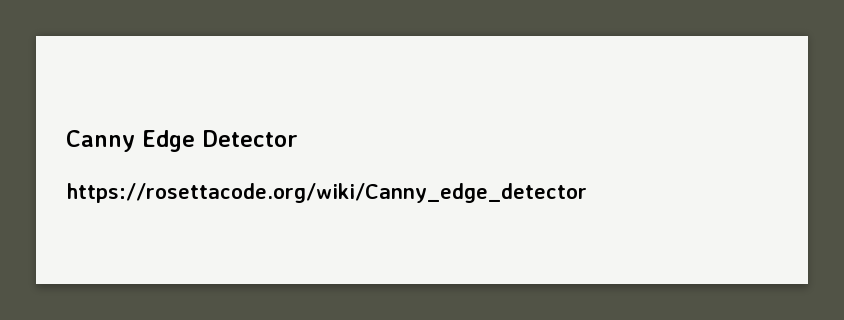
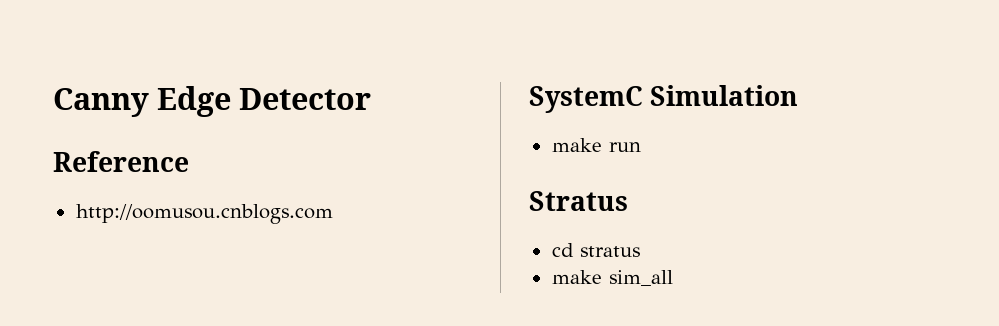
[66,183,587,203] https://rosettacode.org/wiki/Canny_edge_detector -> [53,151,189,172] [75,204,333,224] [529,85,799,113] [551,138,641,152] [529,191,628,211] [551,243,640,257] [551,270,673,286] Reference // http://oomusou.cnblogs.com // SystemC Simulation // make run // Stratus // cd stratus // make sim_all

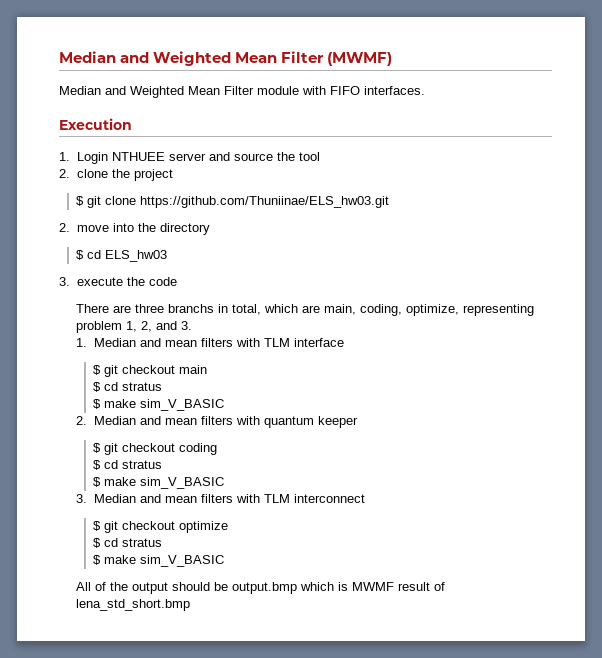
[53,86,372,117] [53,151,189,172] [75,204,333,224] [529,85,799,113] [551,138,641,152] [529,191,628,211] [551,243,640,257] [551,270,673,286] Canny Edge Detector // Reference // http://oomusou.cnblogs.com // SystemC Simulation // make run // Stratus // cd stratus // make sim_all -> [59,51,393,66] [59,86,425,98] [59,118,132,130] [59,152,320,164] [59,169,173,181] [76,196,390,208] [59,223,210,235] [76,250,168,262] [59,277,177,286] [76,304,535,316] [76,321,193,333] [76,338,344,347] [93,365,208,377] [93,382,163,392] [93,399,225,411] [76,416,358,428] [93,443,218,455] [93,460,163,470] [93,477,225,489] [76,494,365,503] [93,521,229,533] [93,538,163,548] [93,555,225,567] [76,582,446,594] [76,599,191,611] Median and Weighted Mean Filter (MWMF) // Median and Weighted Mean Filter module with FIFO interfaces. // Execution // 1. Login NTHUEE server and source the tool // 2. clone the project // $ git clone https://github.com/Thuniinae/ELS_hw03.git // 2. move into the directory // $ cd ELS_hw03 // 3. execute the code // There are three branchs in total, which are main, coding, optimize, representing problem 1, 2, and 3. // 1. Median and mean filters with TLM interface // $ git checkout main // $ cd stratus // $ make sim_V_BASIC // 2. Median and mean filters with quantum keeper // $ git checkout coding // $ cd stratus // $ make sim_V_BASIC // 3. Median and mean filters with TLM interconnect // $ git checkout optimize // $ cd stratus // $ make sim_V_BASIC // All of the output should be output.bmp which is MWMF result of lena_std_short.bmp

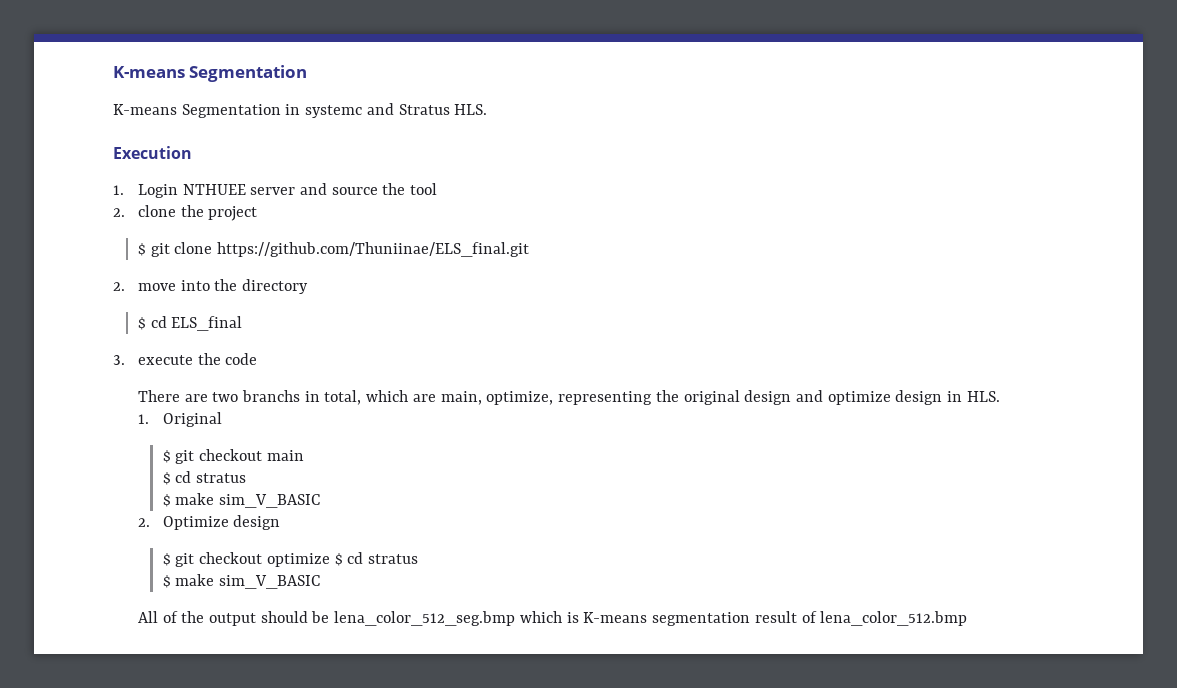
[59,51,393,66] [59,86,425,98] Median and Weighted Mean Filter (MWMF) // Median and Weighted Mean Filter module with FIFO interfaces. -> [113,65,308,82] [113,103,488,118] K-means Segmentation // K-means Segmentation in systemc and Stratus HLS.
[140,196,390,208] https://github.com/Thuniinae/ELS_hw03.git -> [216,242,529,257] https://github.com/Thuniinae/ELS_final.git
[105,250,168,262] ELS_hw03 -> [171,316,243,331] ELS_final
[135,304,165,313] three -> [212,392,239,402] two
[360,304,403,316] coding, -> (482, 398) none
[76,321,193,333] [76,338,344,347] problem 1, 2, and 3. // 1. Median and mean filters with TLM interface -> [655,390,1000,405] [137,412,222,427] the original design and optimize design in HLS. // 1. Original
[93,416,358,428] [93,443,218,455] [93,460,163,470] [93,477,225,489] [76,494,365,503] Median and mean filters with quantum keeper // $ git checkout coding // $ cd stratus // $ make sim_V_BASIC // 3. Median and mean filters with TLM interconnect -> [162,515,281,530] Optimize design
(229, 527) // -> (330, 560) none
[232,582,298,594] output.bmp -> [334,611,516,626] lena_color_512_seg.bmp
[352,582,395,591] MWMF -> [583,612,751,626] K-means segmentation
[76,599,191,611] lena_std_short.bmp -> [820,611,968,626] lena_color_512.bmp

